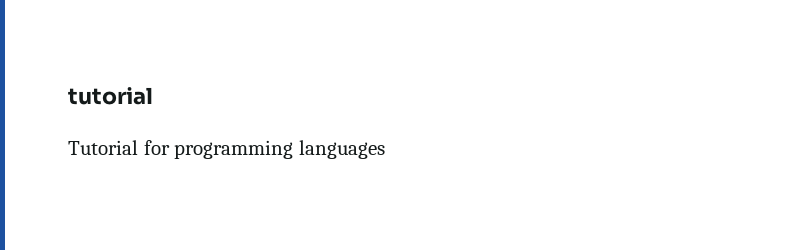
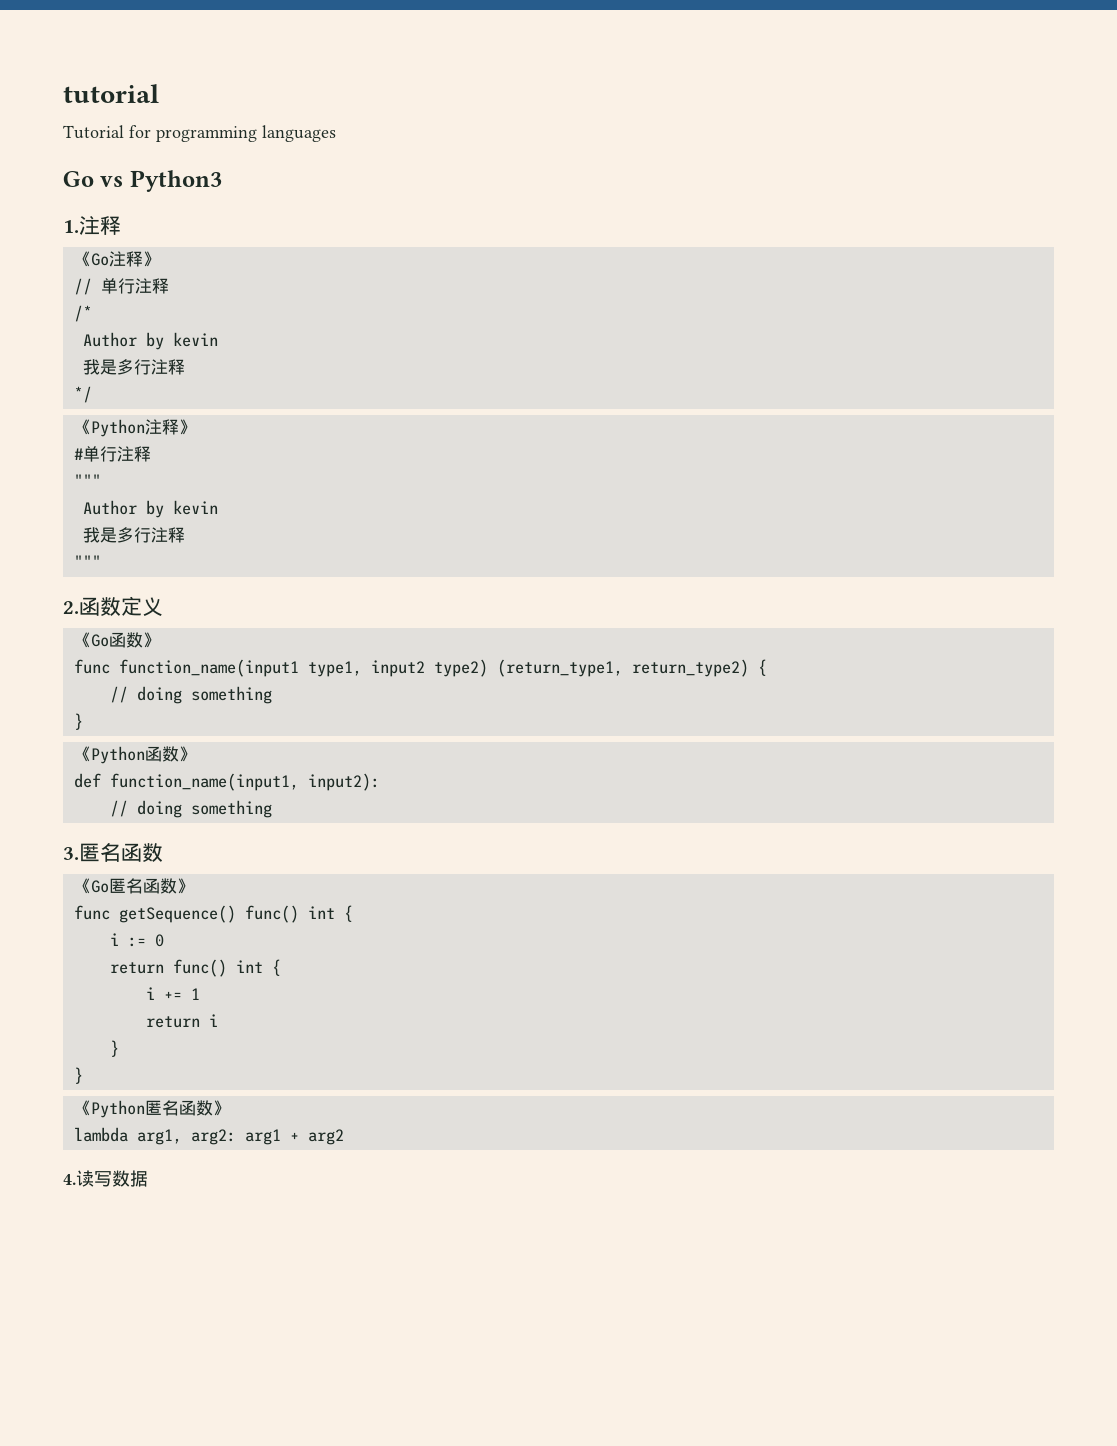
(385, 149) none -> [63,170,222,192] [63,216,121,235] [73,251,160,267] [73,278,169,295] [73,305,92,322] [82,332,218,350] [82,359,185,375] [73,386,92,403] [73,419,196,437] [73,446,151,462] [73,474,101,487] [82,500,218,518] [82,527,185,543] [73,555,101,568] [63,596,163,616] [73,632,160,648] [73,659,767,677] [109,686,272,704] [73,713,83,730] [73,746,196,764] [73,773,380,791] [109,800,272,818] [63,843,163,862] [73,878,194,894] [73,905,353,923] [109,933,164,947] [109,959,281,977] [145,987,200,1000] [145,1014,218,1028] [109,1040,119,1057] [73,1067,83,1084] [73,1100,230,1118] [73,1127,344,1145] [63,1170,148,1187] // Go vs Python3 // 1.注释 // 《Go注释》 // // 单行注释 // /* // Author by kevin // 我是多行注释 // */ // 《Python注释》 // #单行注释 // """ // Author by kevin // 我是多行注释 // """ // 2.函数定义 // 《Go函数》 // func function_name(input1 type1, input2 type2) (return_type1, return_type2) { // // doing something // } // 《Python函数》 // def function_name(input1, input2): // // doing something // 3.匿名函数 // 《Go匿名函数》 // func getSequence() func() int { // i := 0 // return func() int { // i += 1 // return i // } // } // 《Python匿名函数》 // lambda arg1, arg2: arg1 + arg2 // 4.读写数据

